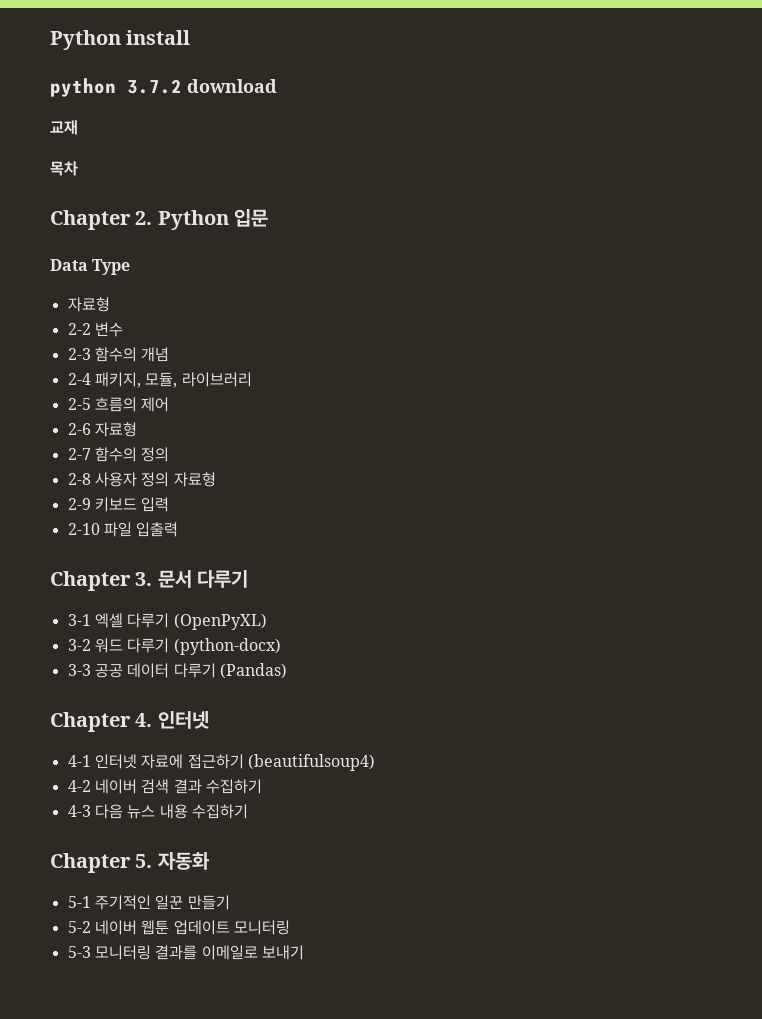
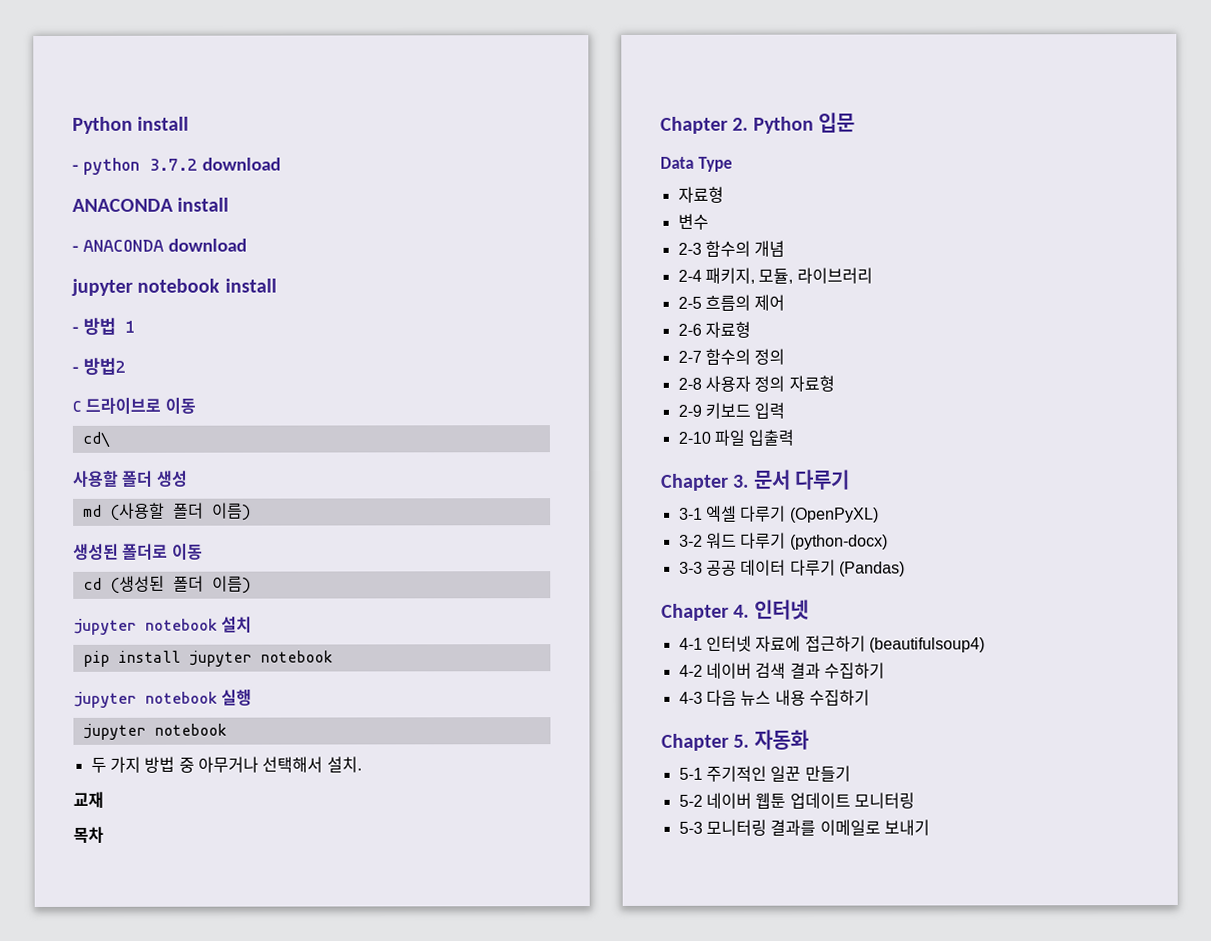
(191, 37) none -> [72,164,79,171] -
(277, 86) none -> [72,197,230,212] [72,238,247,252] [71,278,277,296] [72,317,136,335] [72,357,126,375] [72,397,196,415] [81,431,110,448] [72,470,188,487] [82,502,251,521] [73,543,203,561] [82,575,251,594] [73,616,253,635] [82,650,333,667] [73,688,253,708] [82,723,227,740] [90,756,362,773] // ANACONDA install // - ANACONDA download // jupyter notebook install // - 방법 1 // - 방법2 // C 드라이브로 이동 // cd\ // 사용할 폴더 생성 // md (사용할 폴더 이름) // 생성된 폴더로 이동 // cd (생성된 폴더 이름) // jupyter notebook 설치 // pip install jupyter notebook // jupyter notebook 실행 // jupyter notebook // 두 가지 방법 중 아무거나 선택해서 설치.
[67,323,91,335] 2-2 -> (724, 194) none

